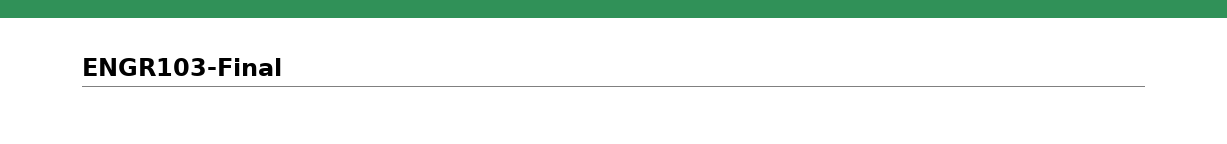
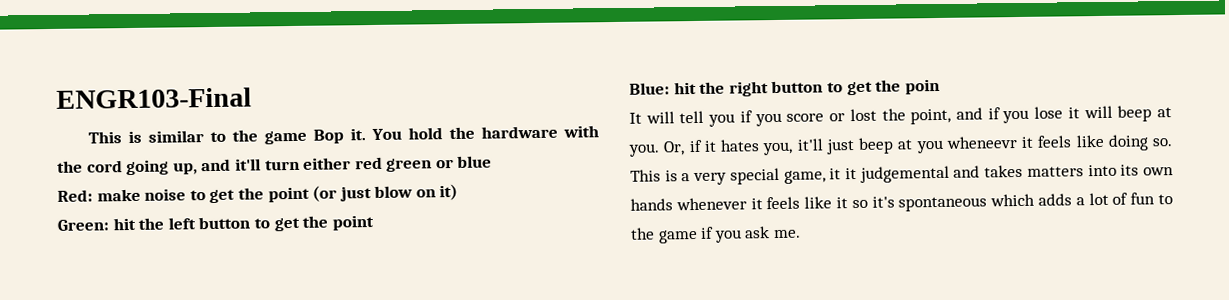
(282, 67) none -> [87,125,599,145] [57,155,493,176] [57,183,459,204] [57,214,374,232] [629,78,940,97] [629,105,1172,127] [628,134,1172,157] [630,164,1174,186] [630,192,1173,212] [630,226,801,244] // This is similar to the game Bop it. You hold the hardware with the cord going up, and it'll turn either red green or blue // Red: make noise to get the point (or just blow on it) // Green: hit the left button to get the point // Blue: hit the right button to get the poin // It will tell you if you score or lost the point, and if you lose it will beep at you. Or, if it hates you, it'll just beep at you wheneevr it feels like doing so. This is a very special game, it it judgemental and takes matters into its own hands whenever it feels like it so it's spontaneous which adds a lot of fun to the game if you ask me.

